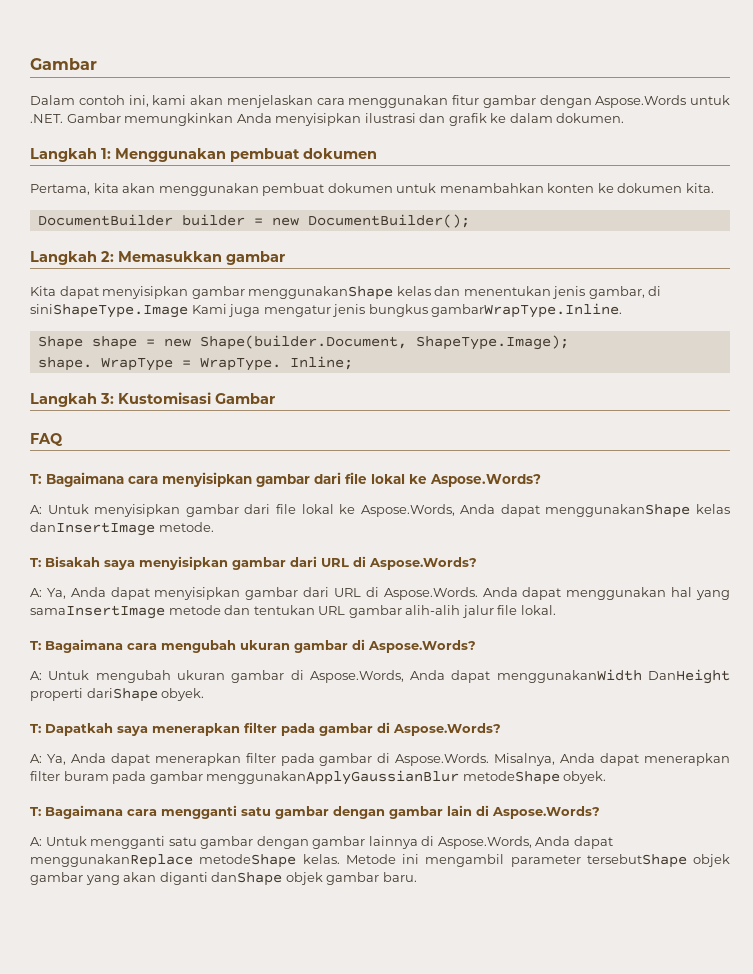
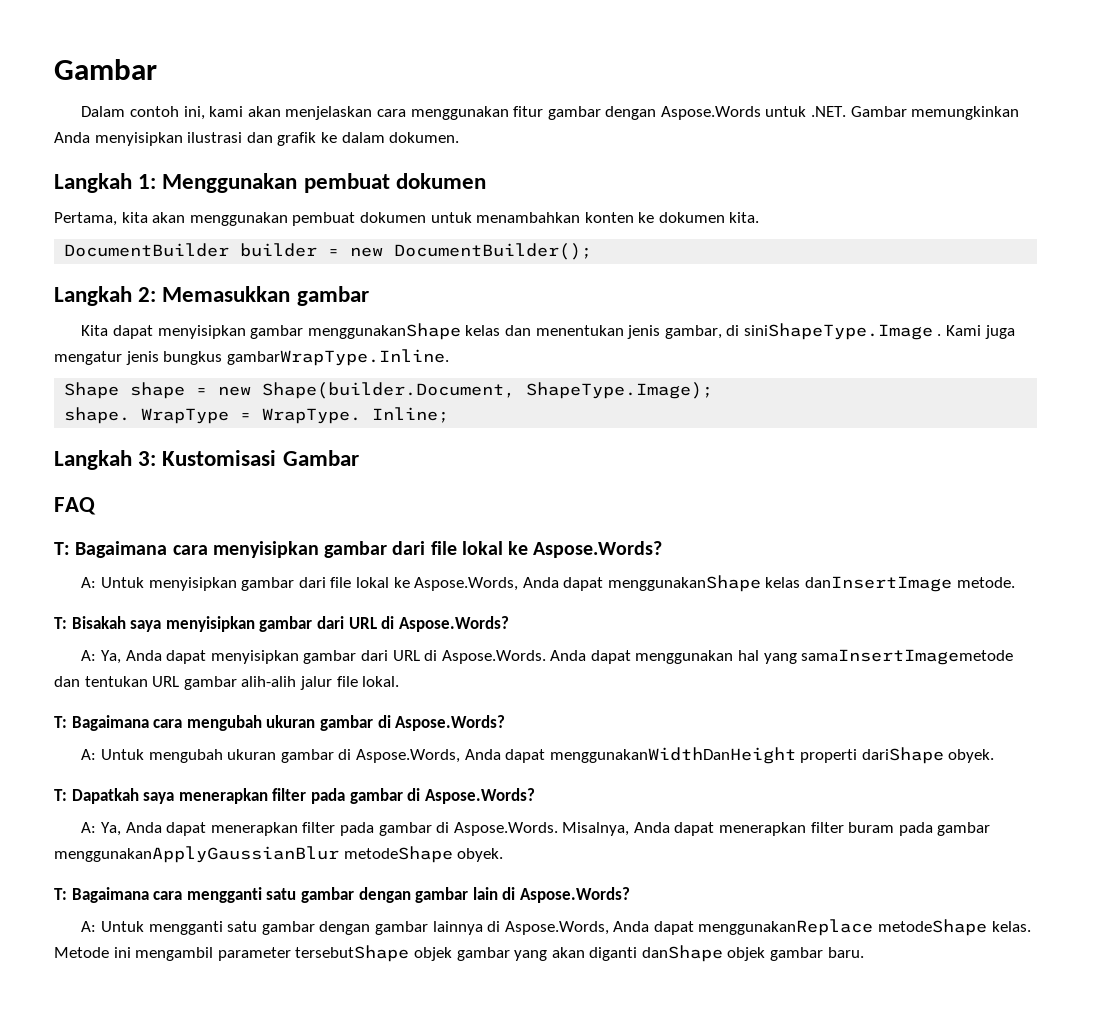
(188, 311) none -> [937,334,942,336] .
[30,605,221,619] samaInsertImage metode -> [801,649,1014,665] samaInsertImagemetode
[496,669,730,684] menggunakanWidth DanHeight -> [549,747,796,764] menggunakanWidthDanHeight

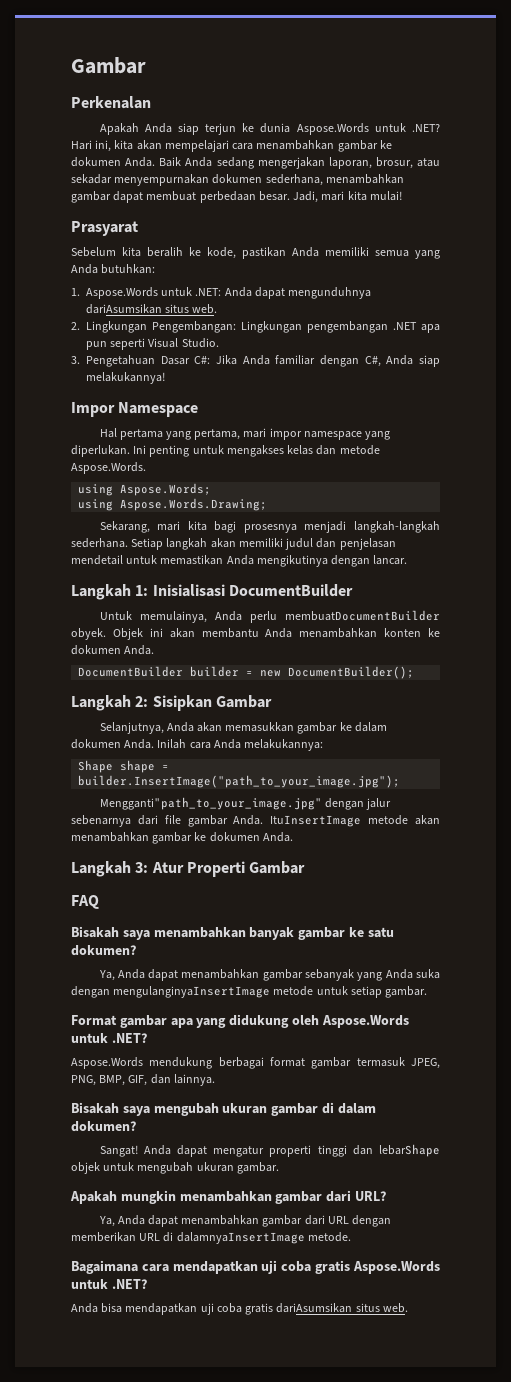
[54,59,157,80] [81,106,1020,120] [54,132,460,146] [54,173,486,193] [54,212,472,226] Gambar // Dalam contoh ini, kami akan menjelaskan cara menggunakan fitur gambar dengan Aspose.Words untuk .NET. Gambar memungkinkan Anda menyisipkan ilustrasi dan grafik ke dalam dokumen. // Langkah 1: Menggunakan pembuat dokumen // Pertama, kita akan menggunakan pembuat dokumen untuk -> [71,57,146,74] [71,96,151,109] [99,123,440,135] [71,140,392,152] [71,157,440,169] [71,174,404,186] [71,191,402,203] [71,221,138,236] [71,247,440,259] [71,264,156,274] [71,287,372,299] [86,304,218,314] [71,321,440,333] [86,338,219,350] [71,355,440,367] [86,372,165,384] [71,402,199,417] [99,428,391,440] [71,445,380,457] [71,462,146,474] [78,483,212,496] [78,498,268,511] [99,521,440,533] [71,538,396,550] [71,555,408,567] [71,584,353,600] [99,610,440,623] [71,628,293,640] Gambar // Perkenalan // Apakah Anda siap terjun ke dunia Aspose.Words untuk .NET? Hari ini, kita akan mempelajari cara menambahkan gambar ke dokumen Anda. Baik Anda sedang mengerjakan laporan, brosur, atau sekadar menyempurnakan dokumen sederhana, menambahkan gambar dapat membuat perbedaan besar. Jadi, mari kita mulai! // Prasyarat // Sebelum kita beralih ke kode, pastikan Anda memiliki semua yang Anda butuhkan: // 1. Aspose.Words untuk .NET: Anda dapat mengunduhnya dariAsumsikan situs web. // 2. Lingkungan Pengembangan: Lingkungan pengembangan .NET apa pun seperti Visual Studio. // 3. Pengetahuan Dasar C#: Jika Anda familiar dengan C#, Anda siap melakukannya! // Impor Namespace // Hal pertama yang pertama, mari impor namespace yang diperlukan. Ini penting untuk mengakses kelas dan metode Aspose.Words. // using Aspose.Words; // using Aspose.Words.Drawing; // Sekarang, mari kita bagi prosesnya menjadi langkah-langkah sederhana. Setiap langkah akan memiliki judul dan penjelasan mendetail untuk memastikan Anda mengikutinya dengan lancar. // Langkah 1: Inisialisasi DocumentBuilder // Untuk memulainya, Anda perlu membuatDocumentBuilder obyek. Objek ini akan membantu Anda
[729,212,760,223] kita. -> [124,645,155,655] Anda.
[162,286,369,306] [81,323,1015,340] [54,349,449,366] [64,382,714,399] [64,407,450,424] Memasukkan gambar // Kita dapat menyisipkan gambar menggunakanShape kelas dan menentukan jenis gambar, di siniShapeType.Image . Kami juga mengatur jenis bungkus gambarWrapType.Inline. // Shape shape = new Shape(builder.Document, ShapeType.Image); // shape. WrapType = WrapType. Inline; -> [152,695,272,711] [99,722,387,734] [71,739,324,751] [78,760,170,773] [78,775,401,788] [99,797,391,810] [71,815,440,827] [71,832,293,844] Sisipkan Gambar // Selanjutnya, Anda akan memasukkan gambar ke dalam dokumen Anda. Inilah cara Anda melakukannya: // Shape shape = builder.InsertImage("path_to_your_image.jpg"); // Mengganti"path_to_your_image.jpg" dengan jalur sebenarnya dari file gambar Anda. ItuInsertImage metode akan menambahkan gambar ke dokumen Anda.
[162,450,277,466] Kustomisasi -> [151,861,245,877] Atur Properti
[54,541,663,558] [81,575,1015,592] [54,616,509,632] [81,649,1014,665] [54,676,400,690] [54,715,506,731] [81,747,995,764] [54,788,535,804] [81,822,991,836] [54,846,504,863] [54,887,630,903] [81,919,1031,936] [54,945,864,962] T: Bagaimana cara menyisipkan gambar dari file lokal ke Aspose.Words? // A: Untuk menyisipkan gambar dari file lokal ke Aspose.Words, Anda dapat menggunakanShape kelas danInsertImage metode. // T: Bisakah saya menyisipkan gambar dari URL di Aspose.Words? // A: Ya, Anda dapat menyisipkan gambar dari URL di Aspose.Words. Anda dapat menggunakan hal yang samaInsertImagemetode dan tentukan URL gambar alih-alih jalur file lokal. // T: Bagaimana cara mengubah ukuran gambar di Aspose.Words? // A: Untuk mengubah ukuran gambar di Aspose.Words, Anda dapat menggunakanWidthDanHeight properti dariShape obyek. // T: Dapatkah saya menerapkan filter pada gambar di Aspose.Words? // A: Ya, Anda dapat menerapkan filter pada gambar di Aspose.Words. Misalnya, Anda dapat menerapkan filter buram pada gambar menggunakanApplyGaussianBlur metodeShape obyek. // T: Bagaimana cara mengganti satu gambar dengan gambar lain di Aspose.Words? // A: Untuk mengganti satu gambar dengan gambar lainnya di Aspose.Words, Anda dapat menggunakanReplace metodeShape kelas. Metode ini mengambil parameter tersebutShape objek gambar yang akan diganti danShape objek gambar baru. -> [71,926,394,940] [71,945,136,956] [98,969,440,981] [71,986,428,998] [71,1014,409,1028] [71,1033,147,1043] [71,1057,440,1069] [71,1074,215,1086] [71,1102,376,1116] [71,1121,136,1132] [99,1144,440,1157] [71,1162,279,1174] [70,1190,386,1204] [98,1215,392,1227] [71,1232,351,1244] [71,1260,440,1274] [71,1279,147,1289] [71,1303,408,1315] Bisakah saya menambahkan banyak gambar ke satu dokumen? // Ya, Anda dapat menambahkan gambar sebanyak yang Anda suka dengan mengulanginyaInsertImage metode untuk setiap gambar. // Format gambar apa yang didukung oleh Aspose.Words untuk .NET? // Aspose.Words mendukung berbagai format gambar termasuk JPEG, PNG, BMP, GIF, dan lainnya. // Bisakah saya mengubah ukuran gambar di dalam dokumen? // Sangat! Anda dapat mengatur properti tinggi dan lebarShape objek untuk mengubah ukuran gambar. // Apakah mungkin menambahkan gambar dari URL? // Ya, Anda dapat menambahkan gambar dari URL dengan memberikan URL di dalamnyaInsertImage metode. // Bagaimana cara mendapatkan uji coba gratis Aspose.Words untuk .NET? // Anda bisa mendapatkan uji coba gratis dariAsumsikan situs web.

